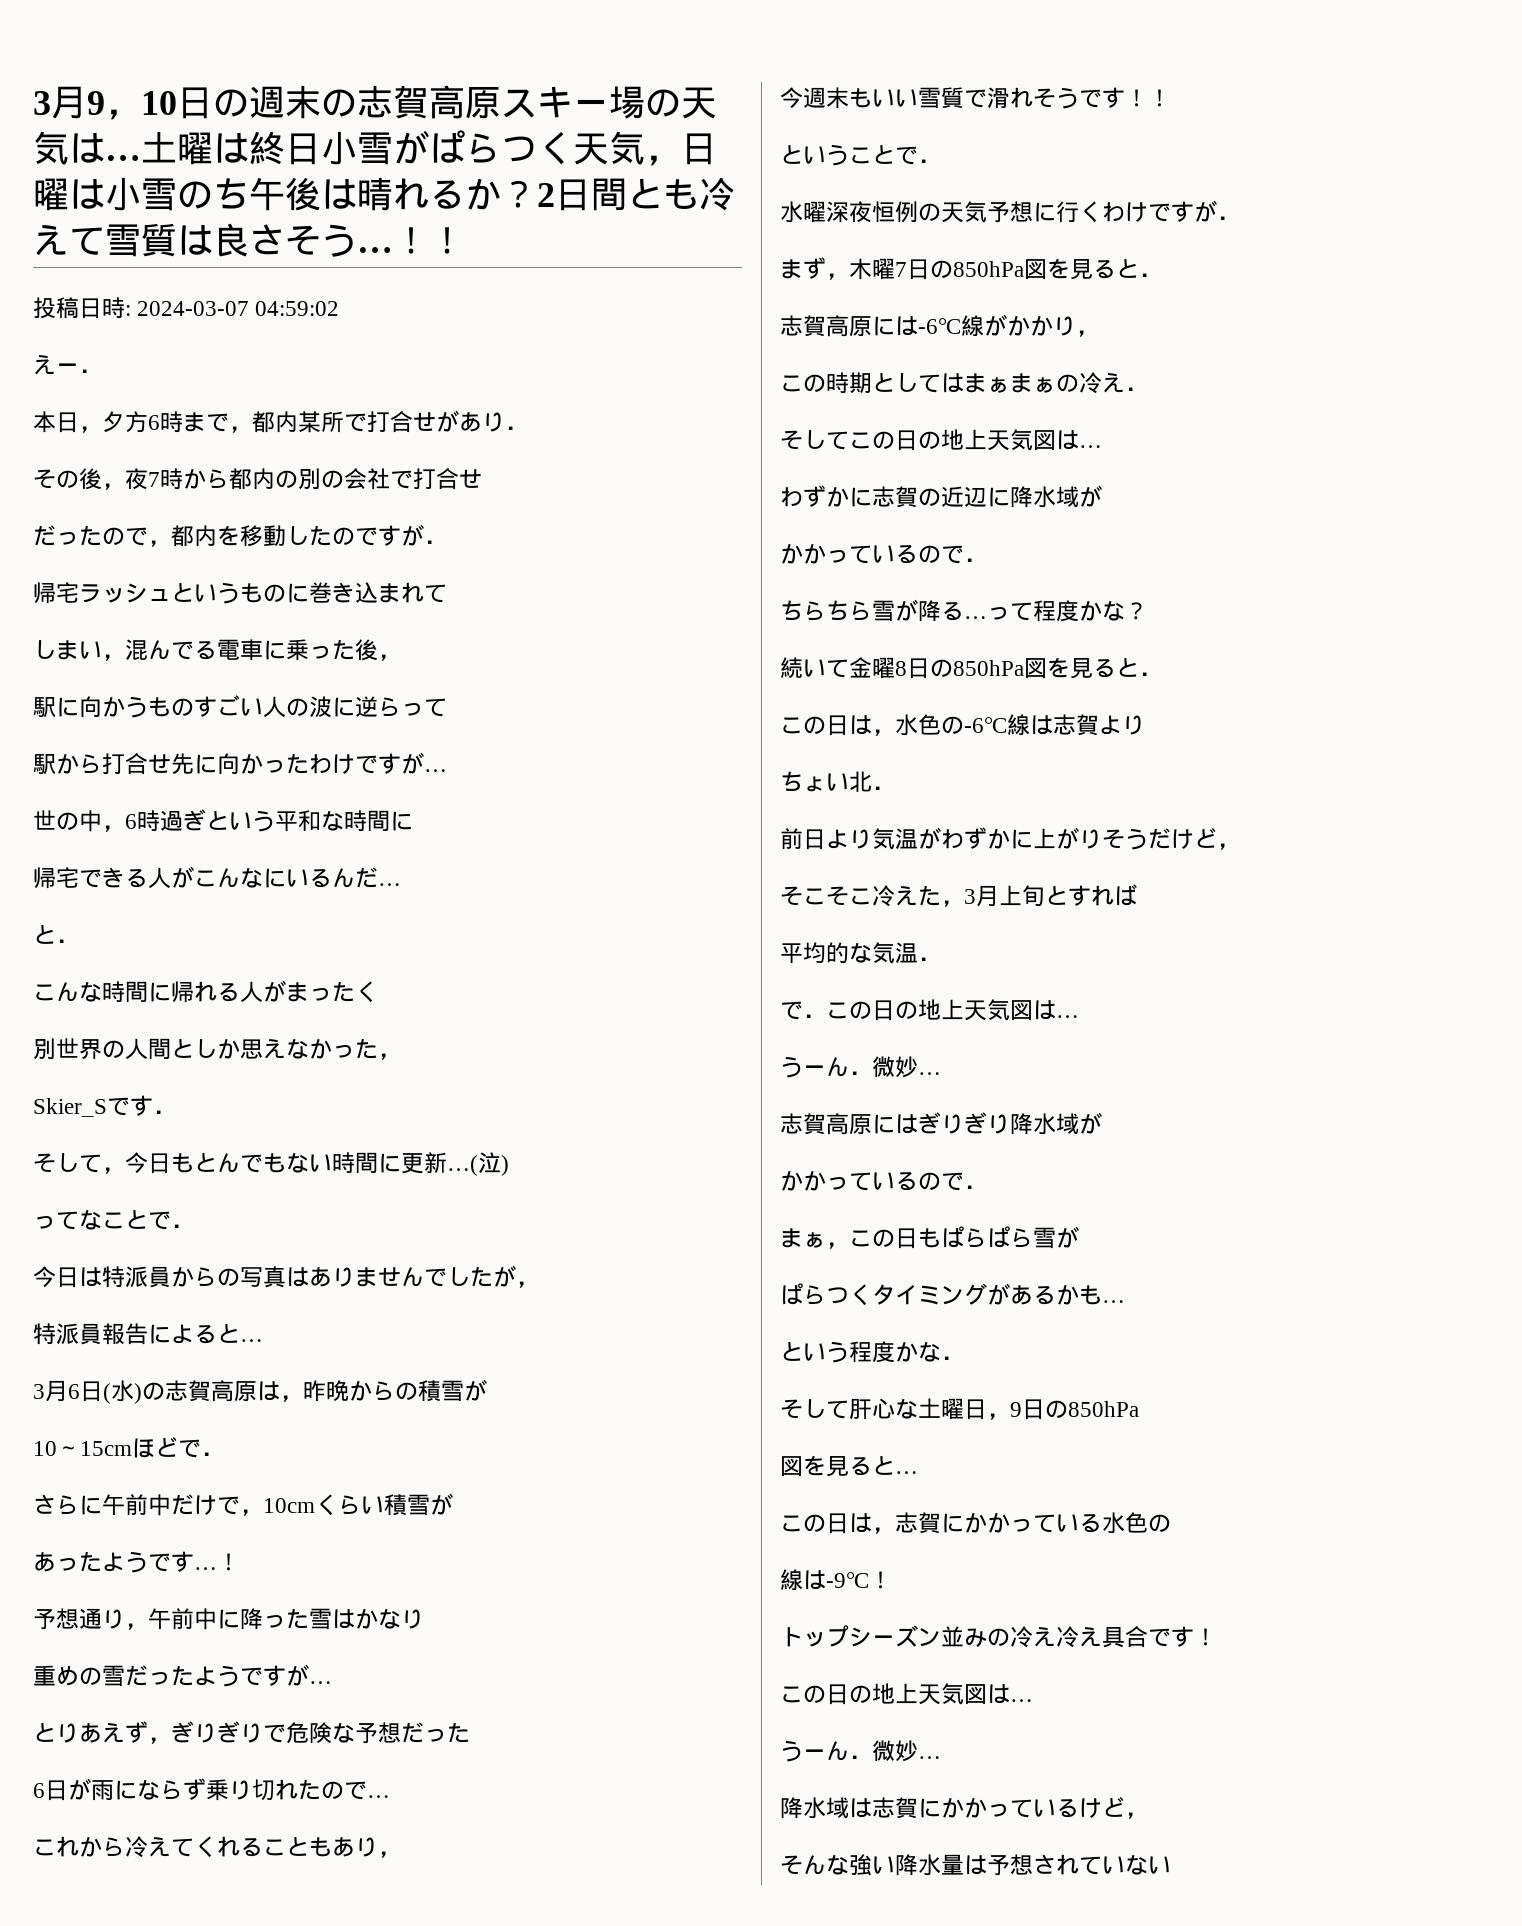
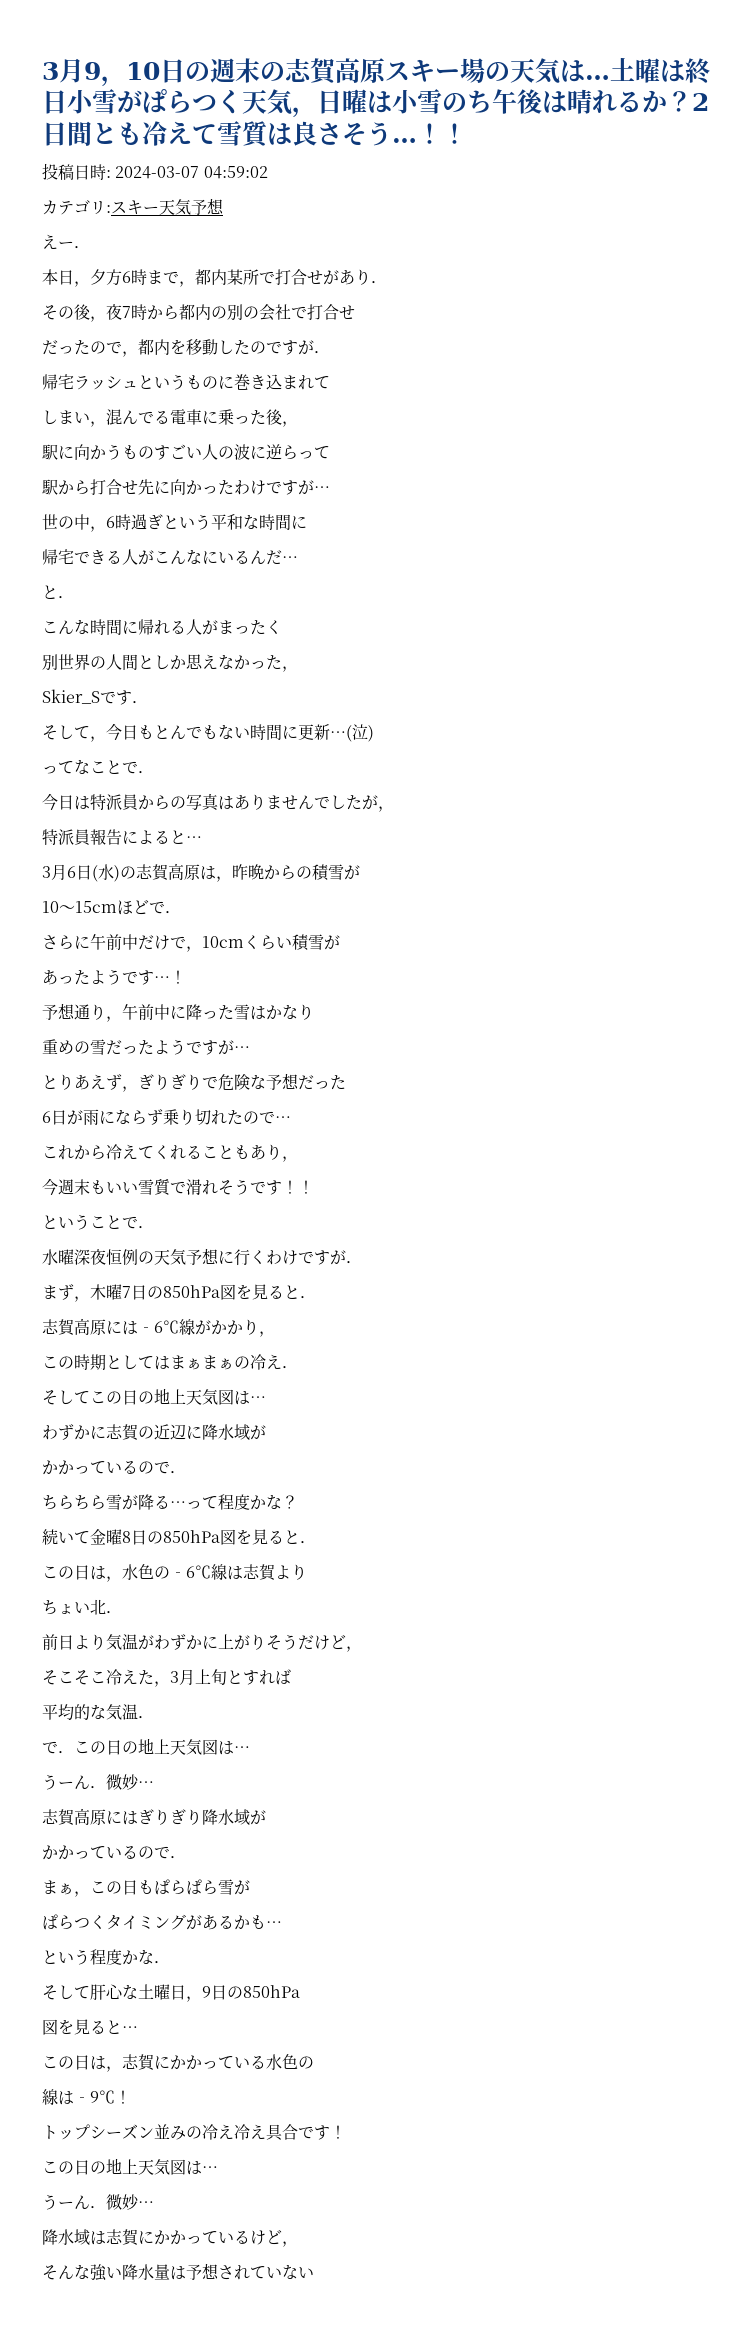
(340, 308) none -> [42,198,224,215] // カテゴリ:スキー天気予想

